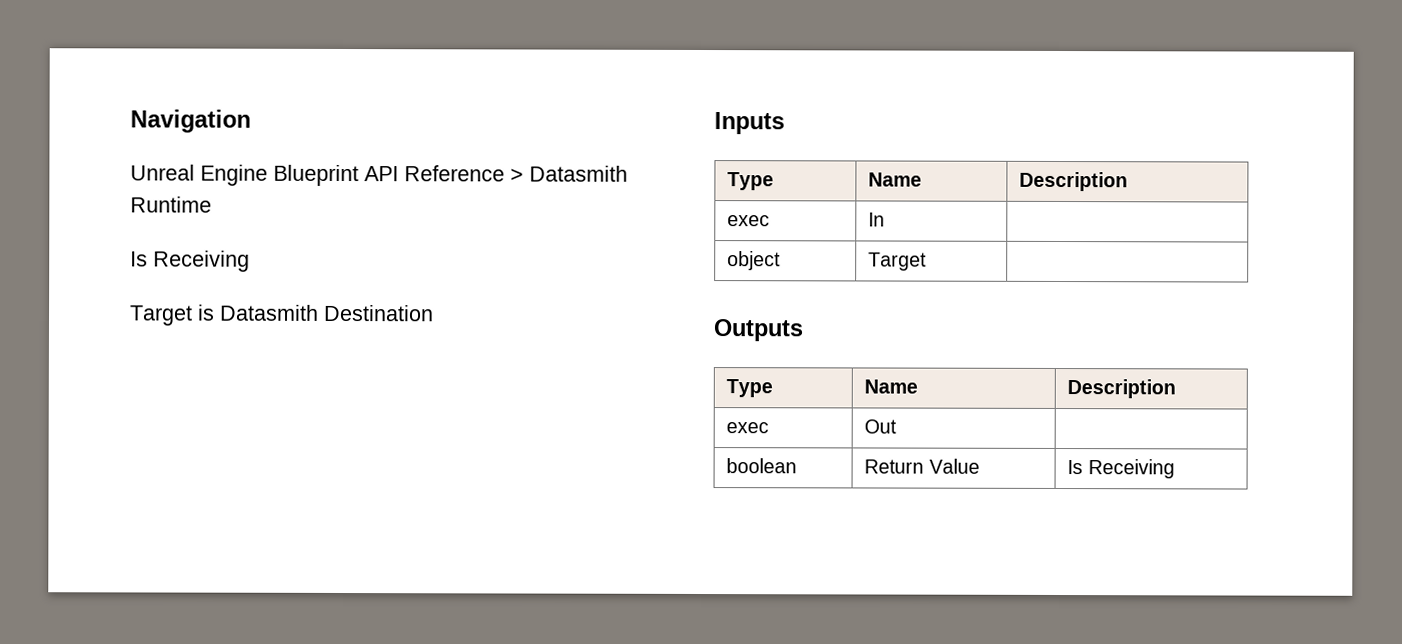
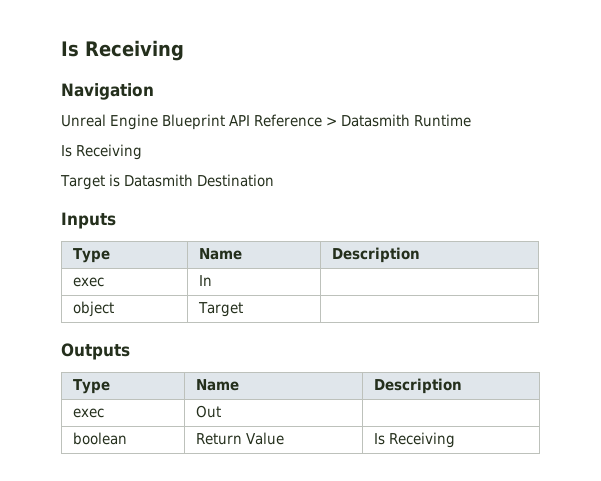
(130, 121) none -> [61,40,184,61] Is Receiving //

